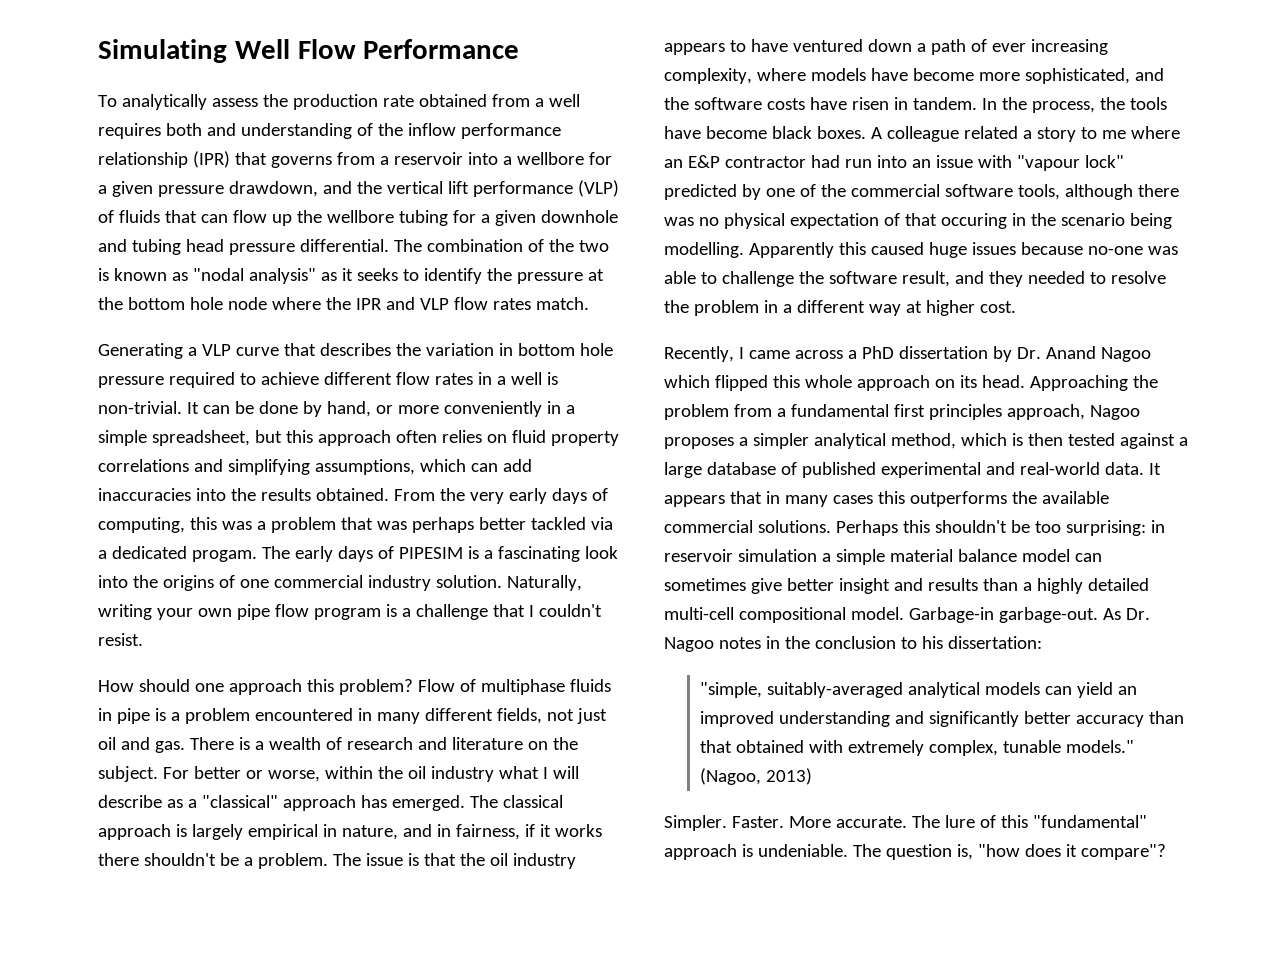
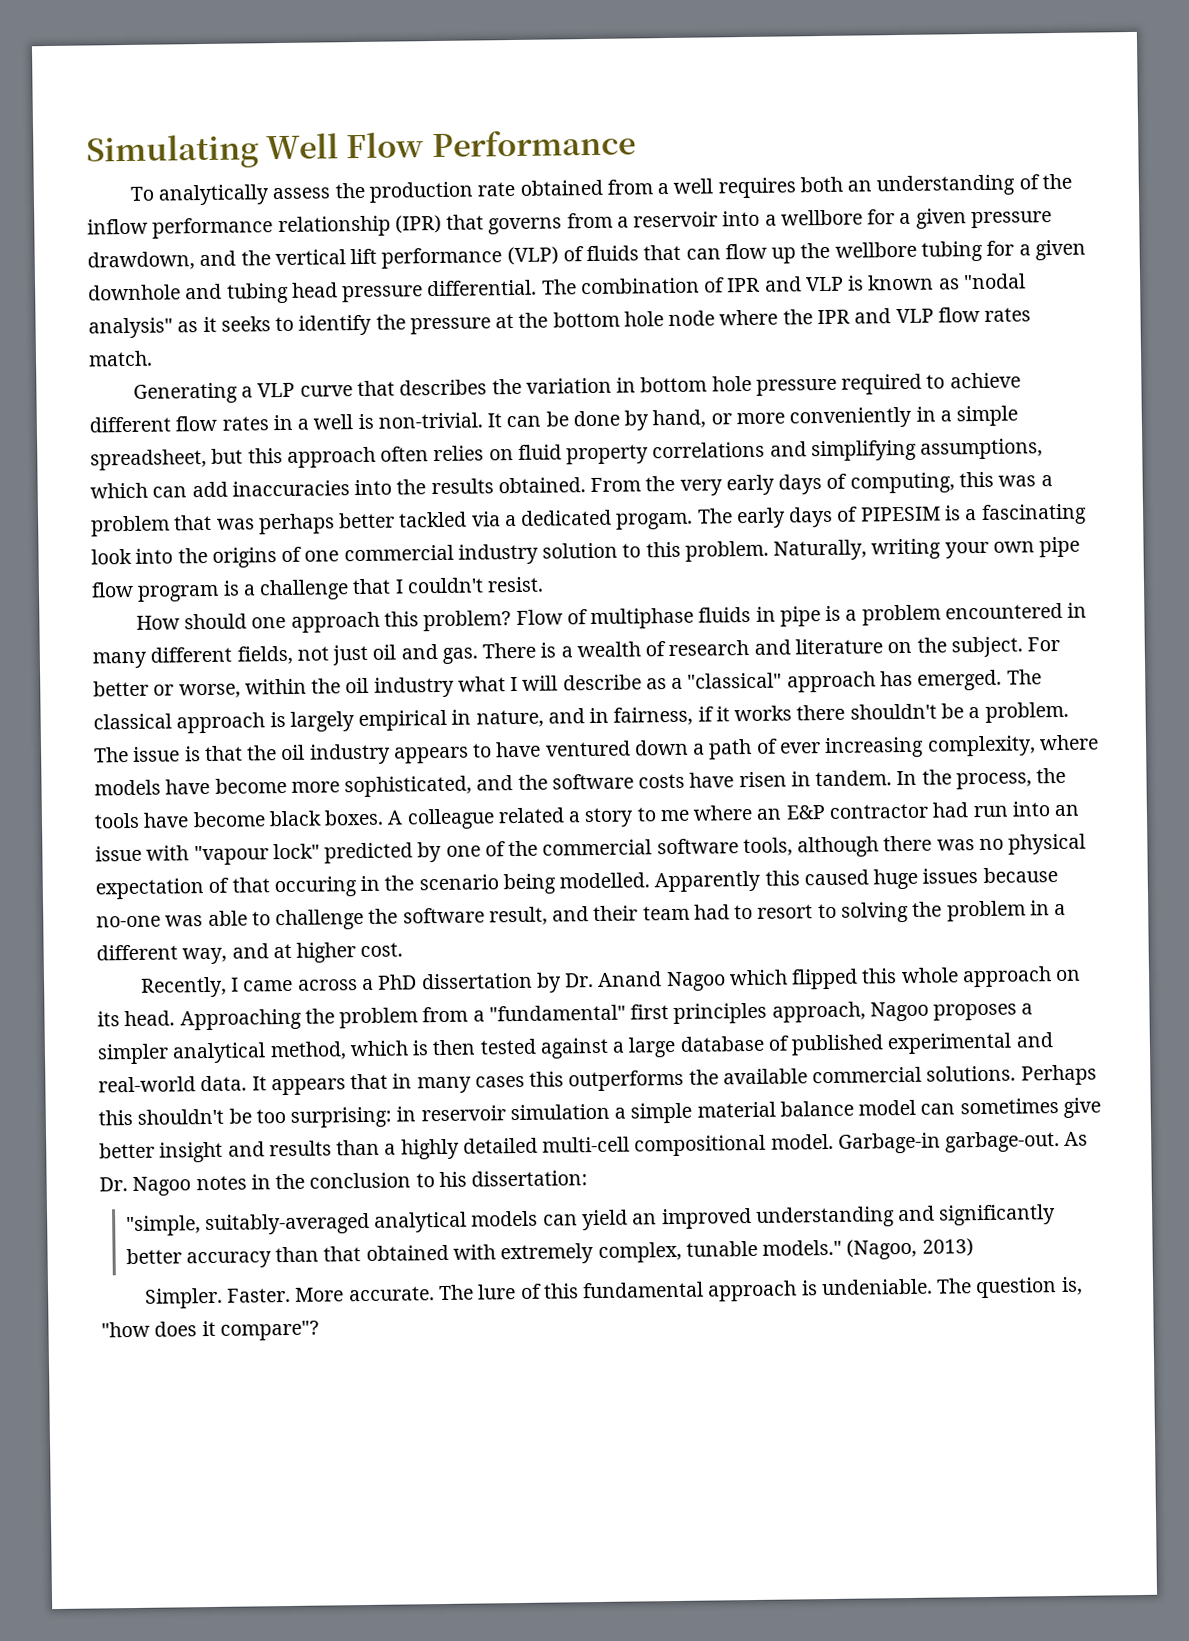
[206,123,236,136] and -> [847,180,873,192] an
[548,239,609,252] the two -> [727,276,844,293] IPR and VLP
[435,575,502,588] solution. -> [542,540,769,562] solution to this problem.
[664,242,744,258] modelling. -> [559,872,651,889] modelled.
[988,271,1166,287] they needed to resolve -> [593,901,909,923] their team had to resort to solving
[868,304,901,316] way -> [182,943,269,965] way, and
[790,404,889,417] fundamental -> [488,1004,626,1022] "fundamental"
[1032,815,1147,828] "fundamental" -> [582,1281,705,1299] fundamental

